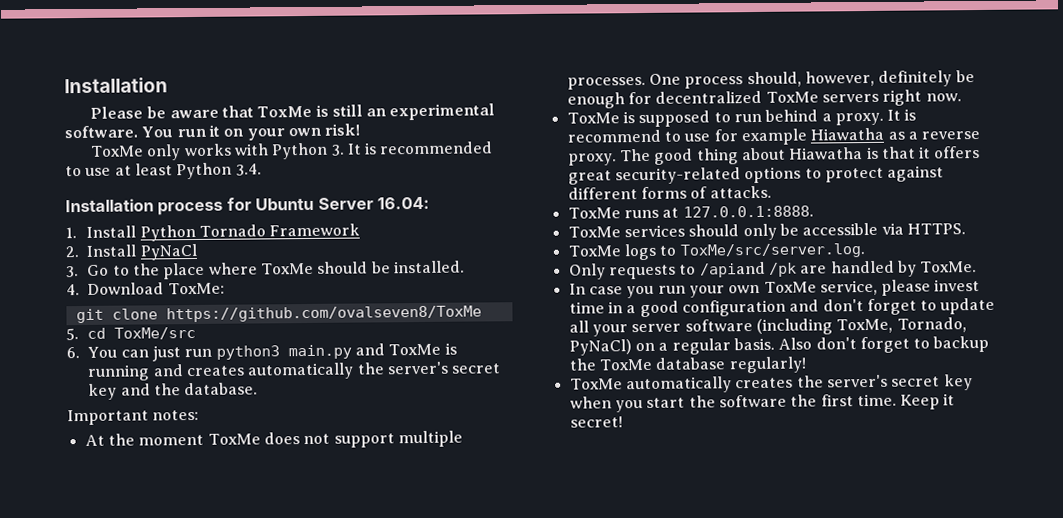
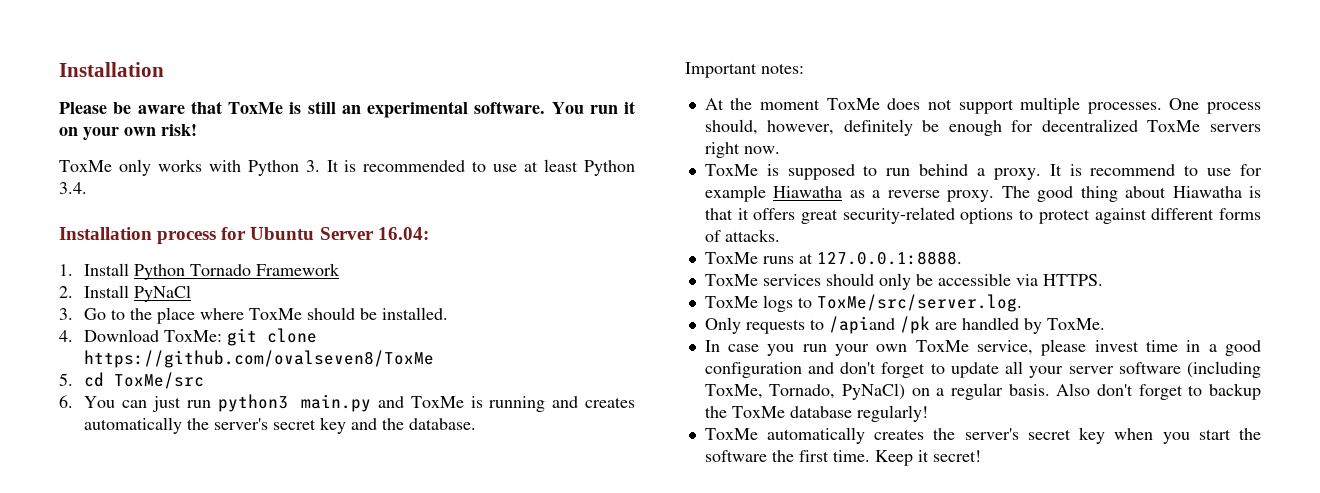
(225, 288) // -> (223, 336) none

